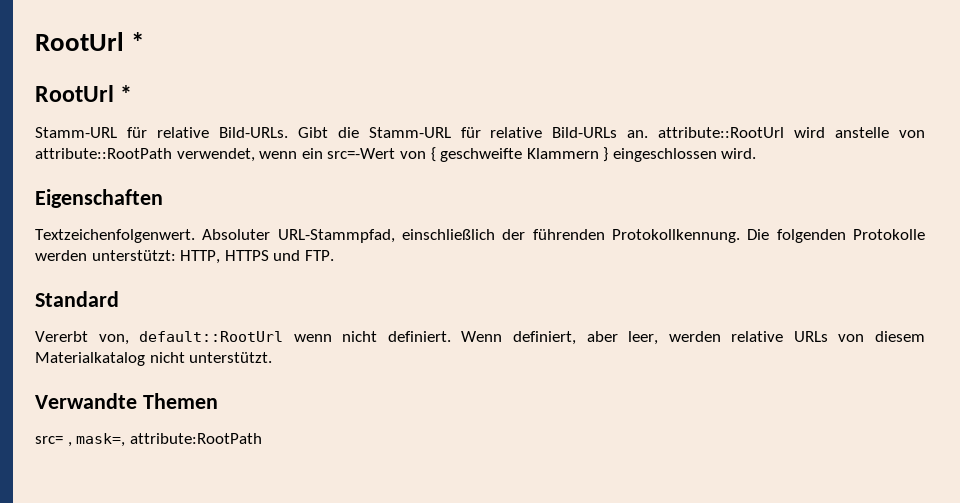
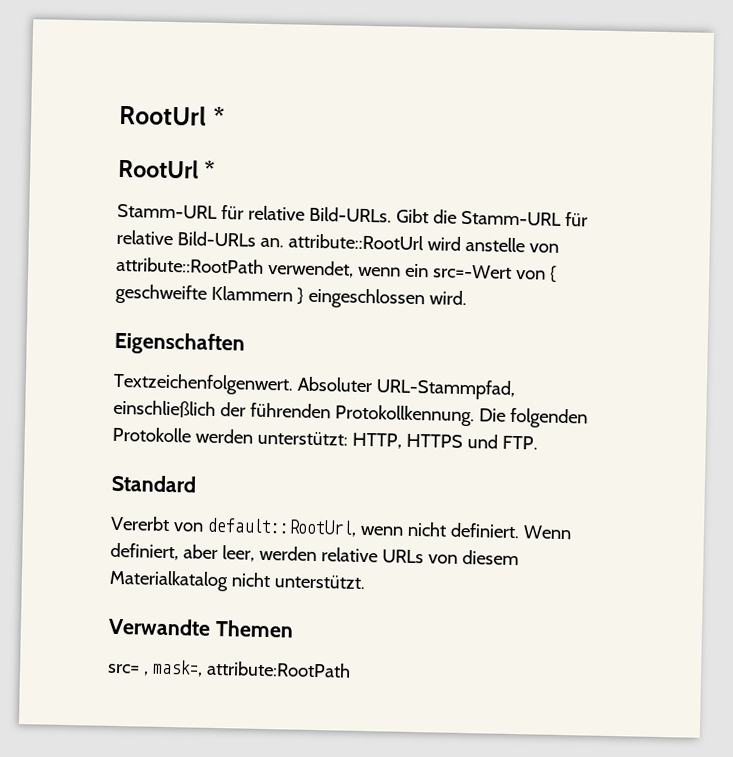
[98,331,284,345] von, default::RootUrl -> [172,517,357,537] von default::RootUrl,

